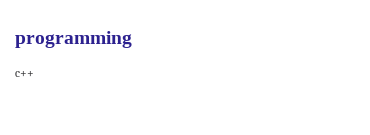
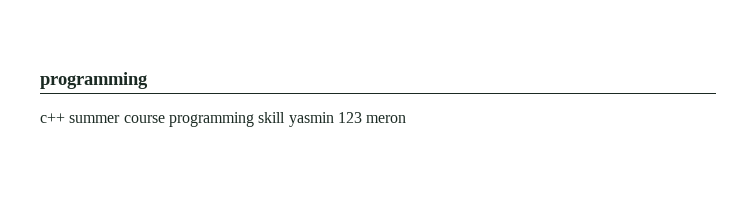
(34, 74) none -> [69,112,407,127] summer course programming skill yasmin 123 meron

